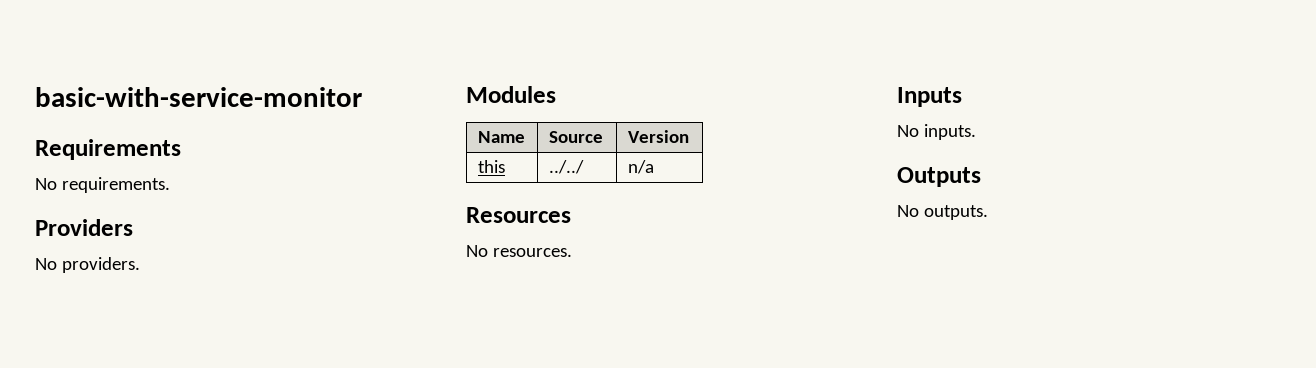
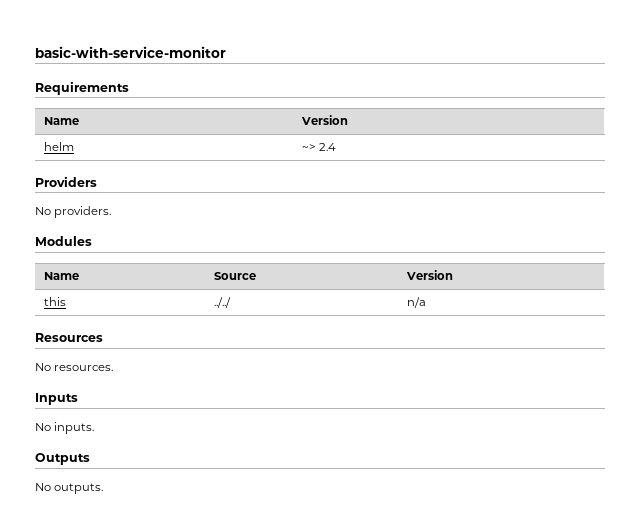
[35,177,170,193] // No requirements. -> [44,117,80,125] [301,115,349,125] [44,142,75,151] [302,143,337,151] // Name | Version // helm | ~> 2.4

